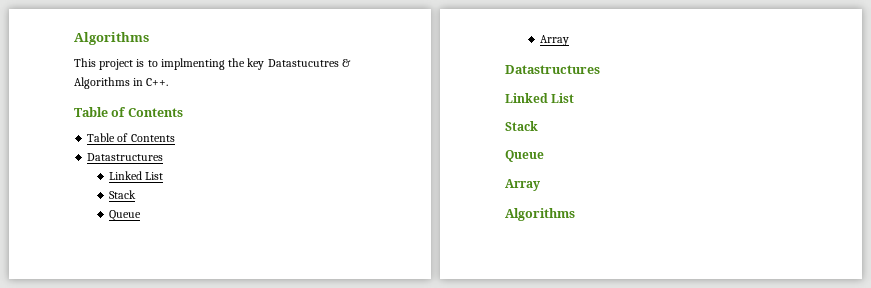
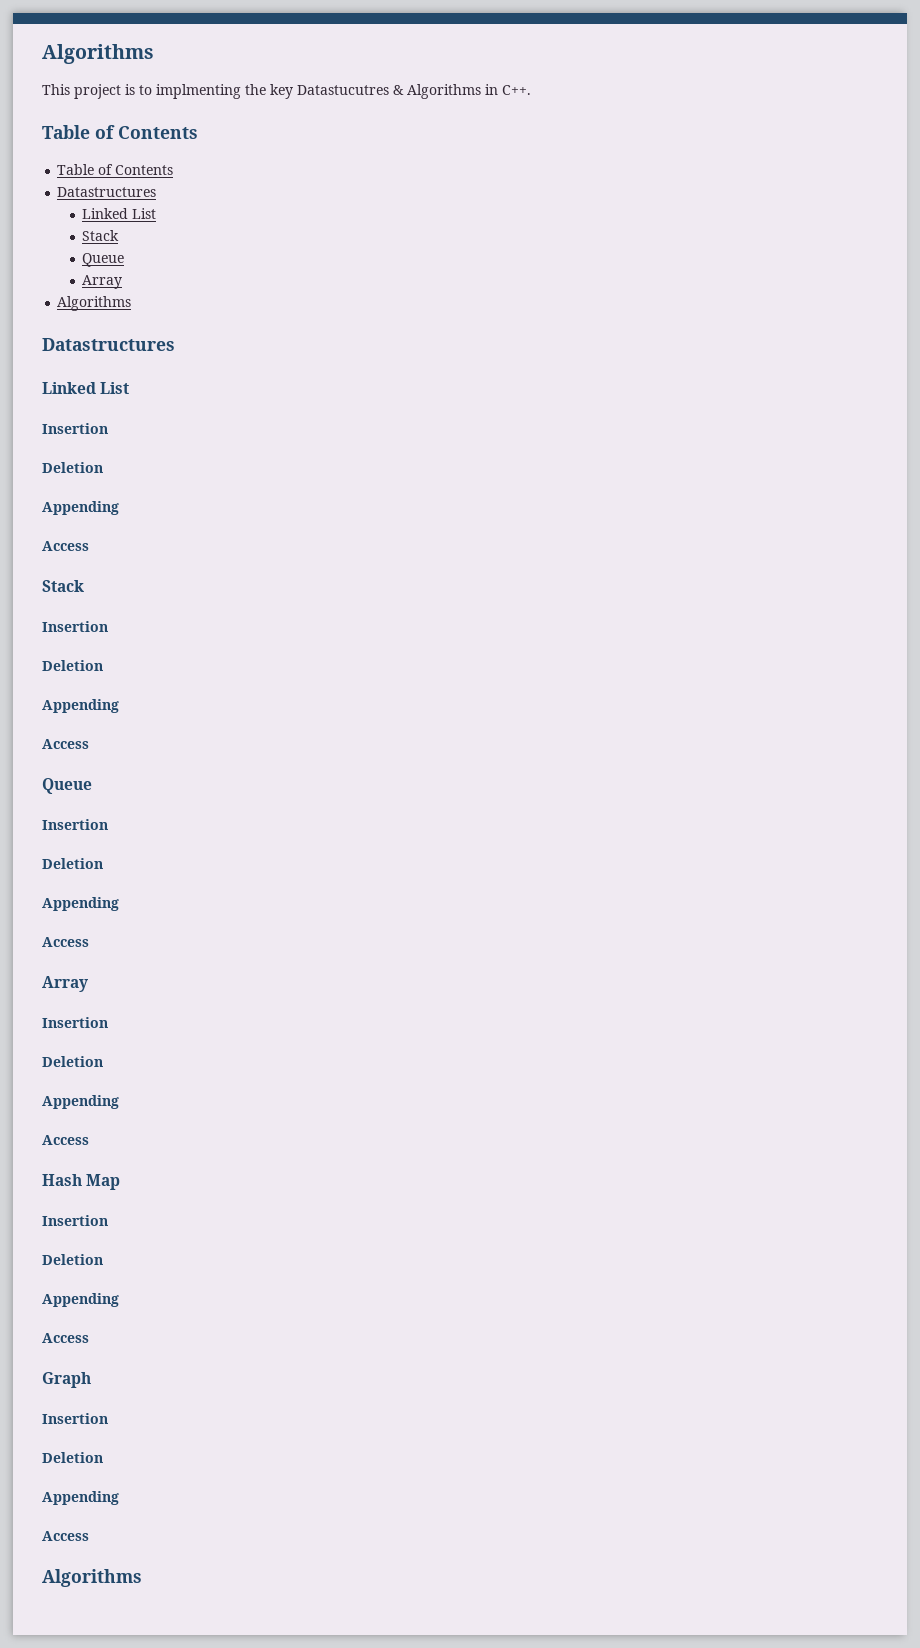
[505,65,600,74] [505,93,575,103] [505,121,538,131] [505,150,544,162] [505,179,540,191] // Datastructures // Linked List // Stack // Queue // Array -> [57,296,132,311] [42,338,175,351] [42,382,130,394] [42,423,108,434] [42,462,103,473] [42,501,119,515] [42,541,89,551] [42,580,84,592] [42,621,108,632] [42,660,103,671] [42,699,119,713] [42,739,89,749] [42,778,92,794] [42,819,108,830] [42,858,103,869] [42,897,119,911] [42,937,89,947] [42,976,88,992] [42,1017,108,1028] [42,1056,103,1067] [42,1095,119,1109] [42,1135,89,1145] [42,1174,121,1190] [42,1215,108,1226] [42,1254,103,1265] [42,1293,119,1307] [42,1333,89,1343] [42,1372,91,1388] [42,1413,108,1424] [42,1452,103,1463] [42,1491,119,1505] [42,1531,89,1541] // Algorithms // Datastructures // Linked List // Insertion // Deletion // Appending // Access // Stack // Insertion // Deletion // Appending // Access // Queue // Insertion // Deletion // Appending // Access // Array // Insertion // Deletion // Appending // Access // Hash Map // Insertion // Deletion // Appending // Access // Graph // Insertion // Deletion // Appending // Access

